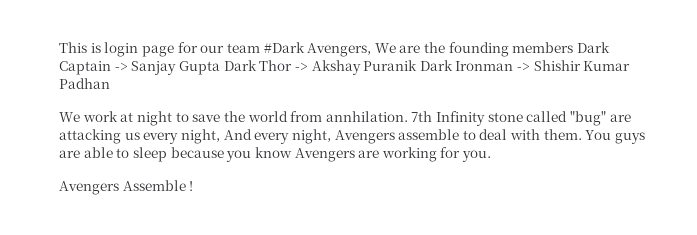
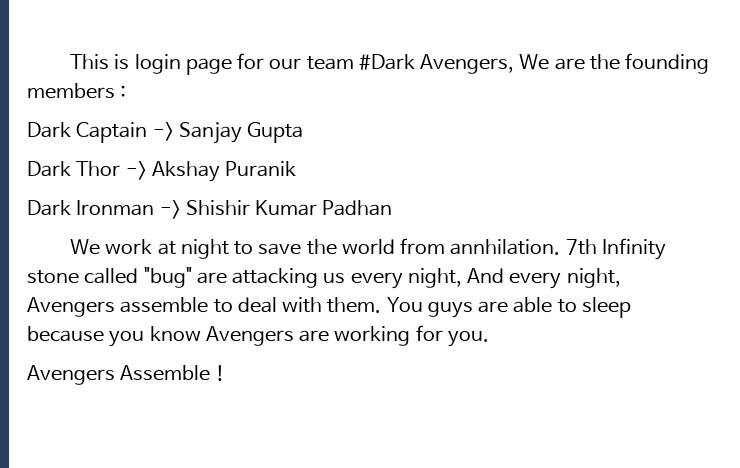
(574, 47) none -> [120,85,127,98] : //
(220, 68) none -> (304, 132) //
(418, 65) none -> (297, 169) //

